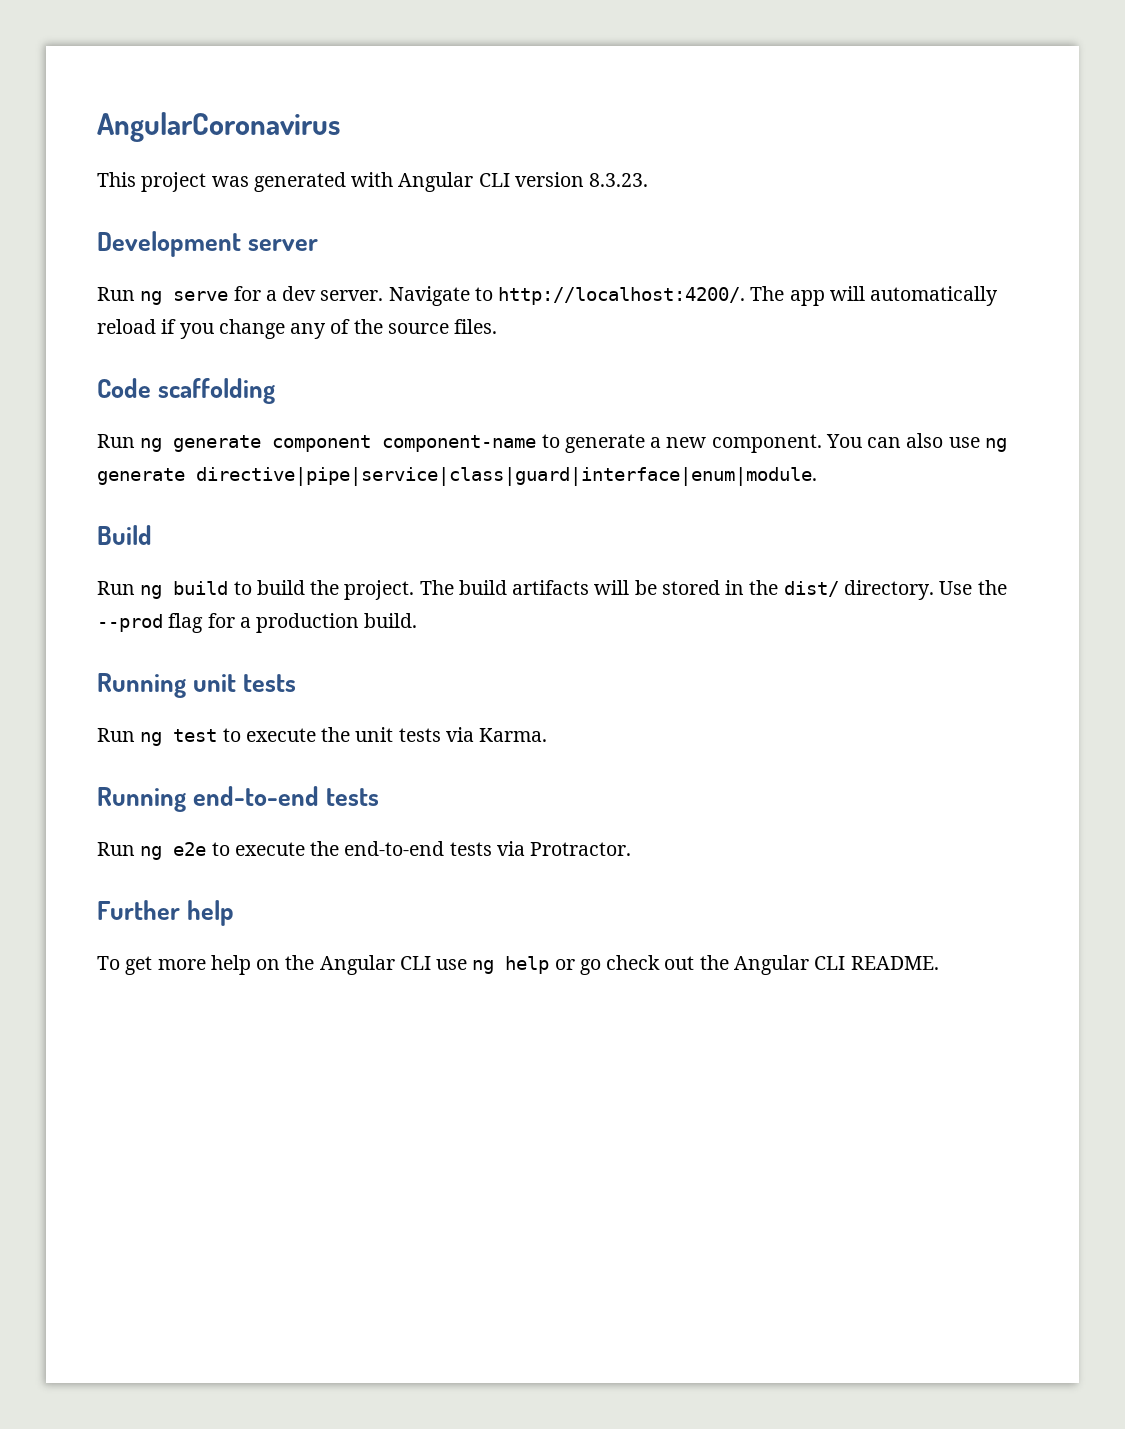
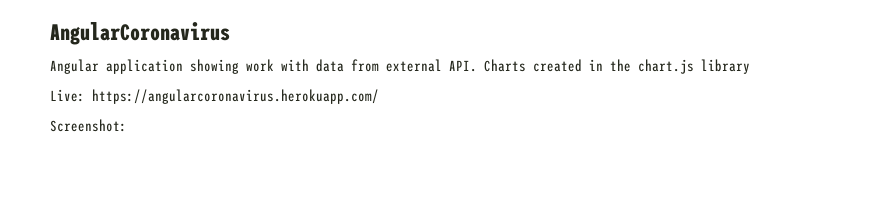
[97,172,649,192] [97,231,319,257] [97,286,999,306] [97,319,498,339] [97,378,276,404] [97,433,1007,453] [97,467,817,486] [97,525,152,545] [97,580,1007,600] [97,613,418,633] [97,673,297,698] [97,727,548,746] [97,786,380,812] [97,841,632,860] [97,900,234,926] [97,955,939,975] This project was generated with Angular CLI version 8.3.23. // Development server // Run ng serve for a dev server. Navigate to http://localhost:4200/. The app will automatically reload if you change any of the source files. // Code scaffolding // Run ng generate component component-name to generate a new component. You can also use ng generate directive|pipe|service|class|guard|interface|enum|module. // Build // Run ng build to build the project. The build artifacts will be stored in the dist/ directory. Use the --prod flag for a production build. // Running unit tests // Run ng test to execute the unit tests via Karma. // Running end-to-end tests // Run ng e2e to execute the end-to-end tests via Protractor. // Further help // To get more help on the Angular CLI use ng help or go check out the Angular CLI README. -> [50,59,750,74] [50,89,379,104] [50,119,127,132] Angular application showing work with data from external API. Charts created in the chart.js library // Live: https://angularcoronavirus.herokuapp.com/ // Screenshot:

